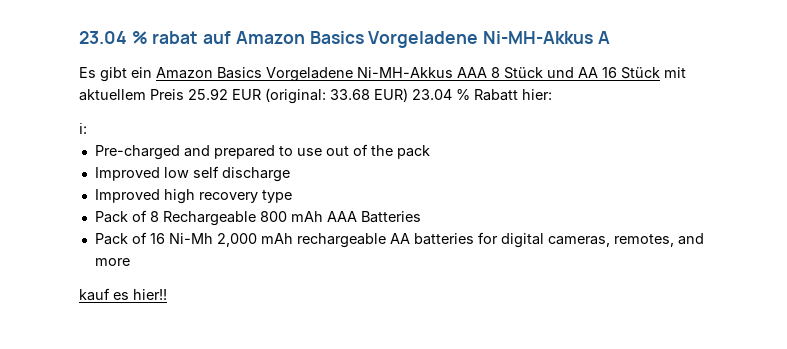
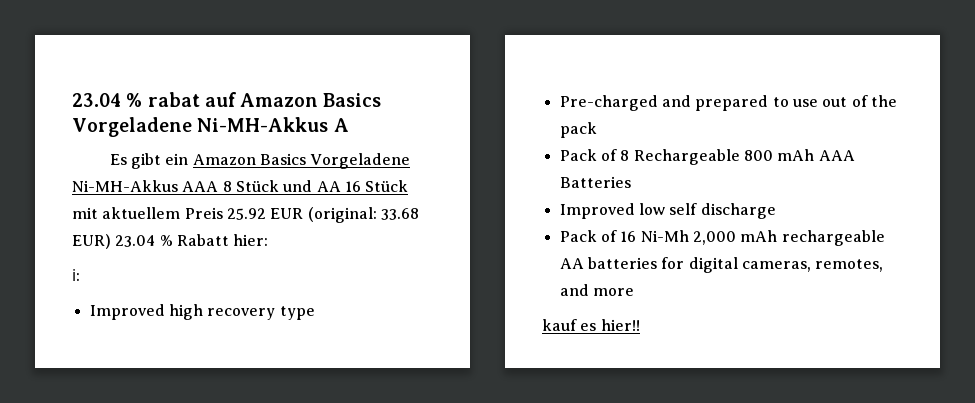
(87, 128) none -> [89,304,315,320] // Improved high recovery type
[94,166,290,182] [94,189,292,204] // Improved low self discharge // Improved high recovery type -> (597, 130) none
(421, 217) none -> [559,203,776,219] // Improved low self discharge

